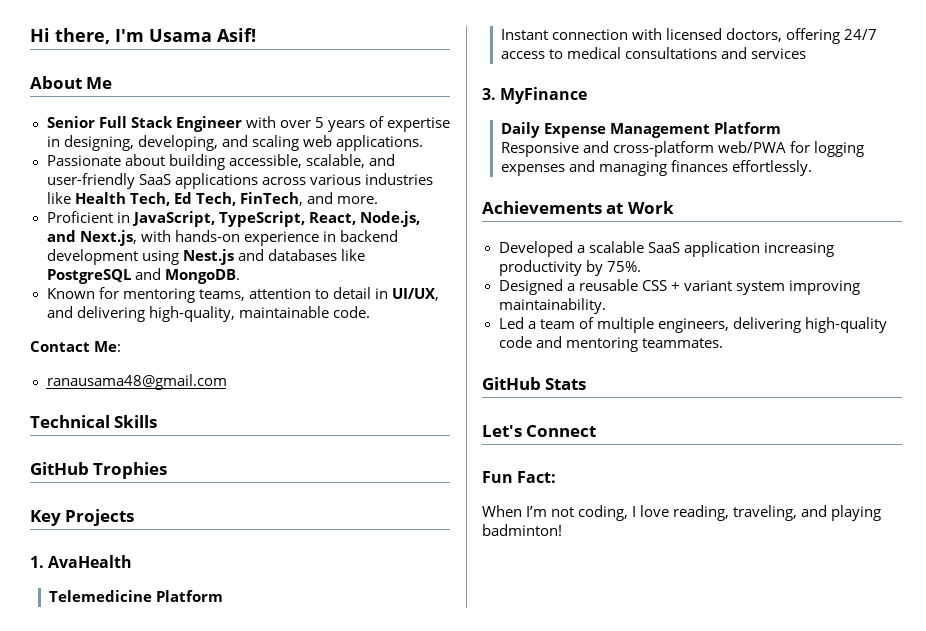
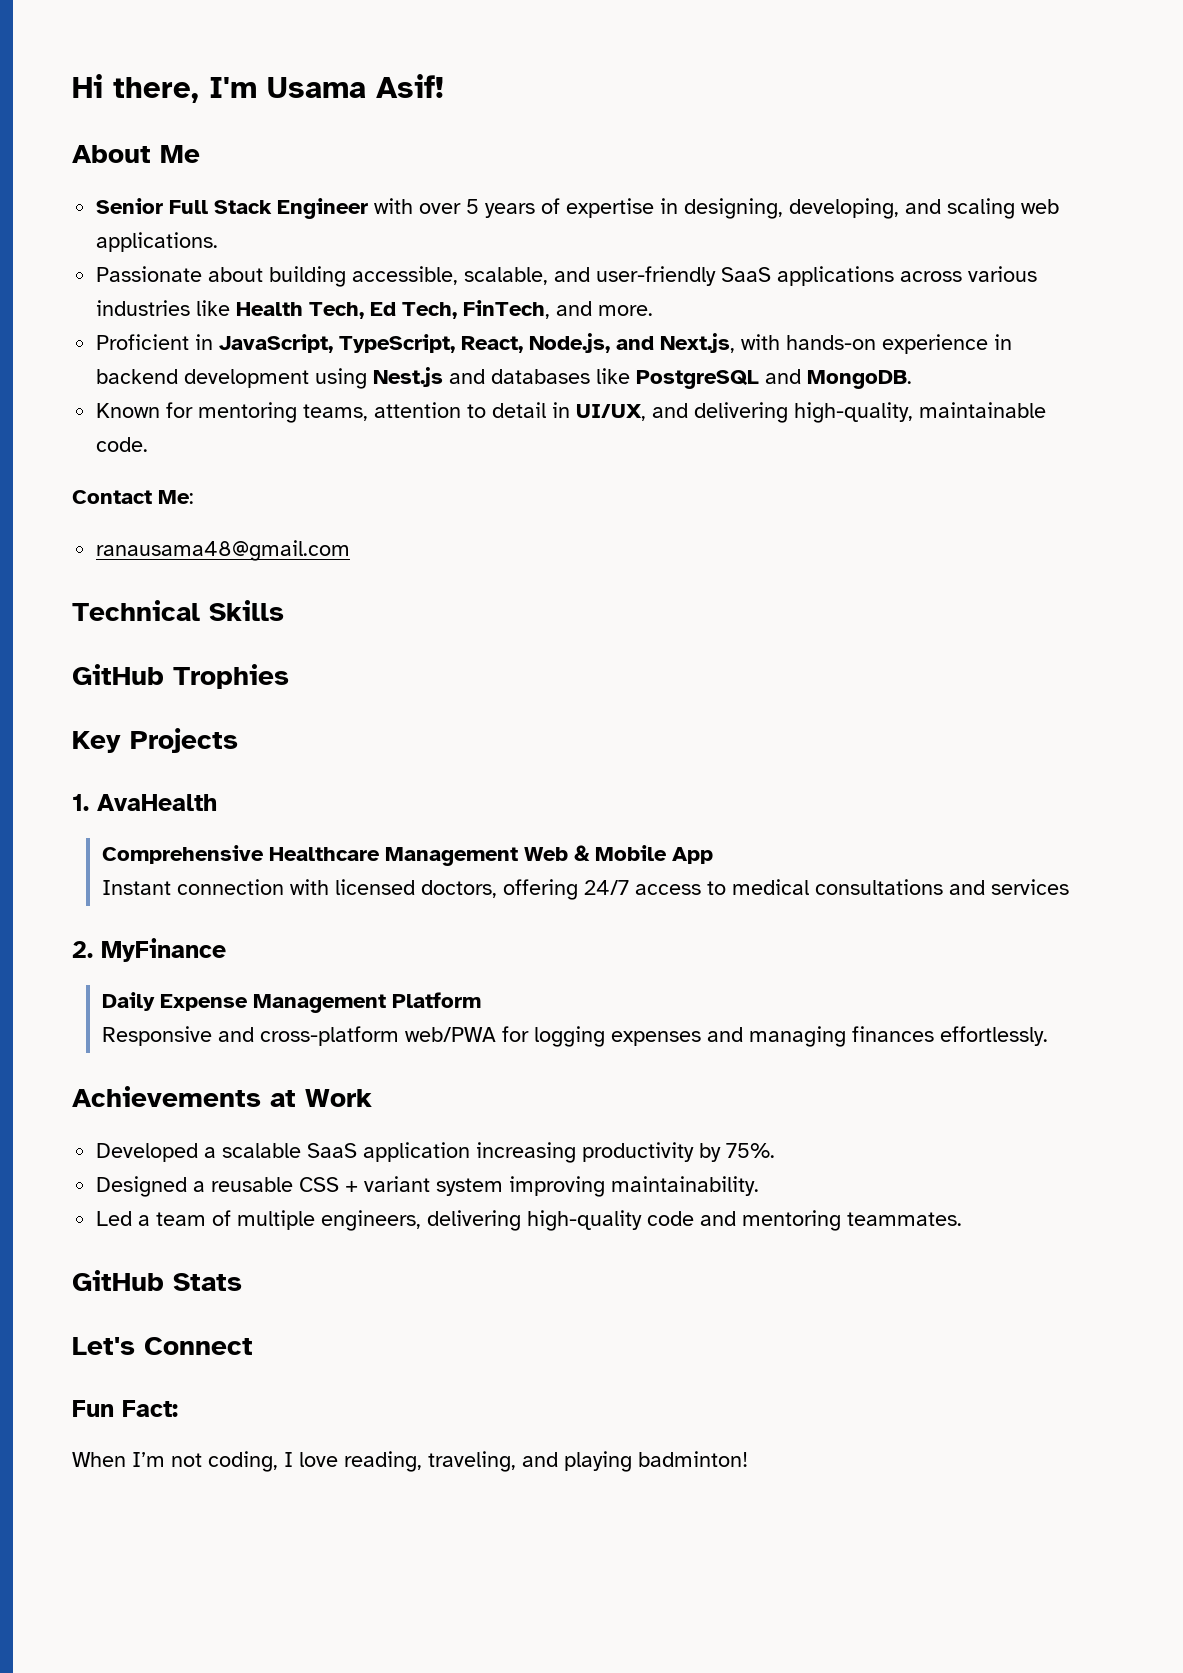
[48,590,223,602] Telemedicine Platform -> [101,845,713,866] Comprehensive Healthcare Management Web & Mobile App
[482,88,496,100] 3. -> [72,941,93,958] 2.

